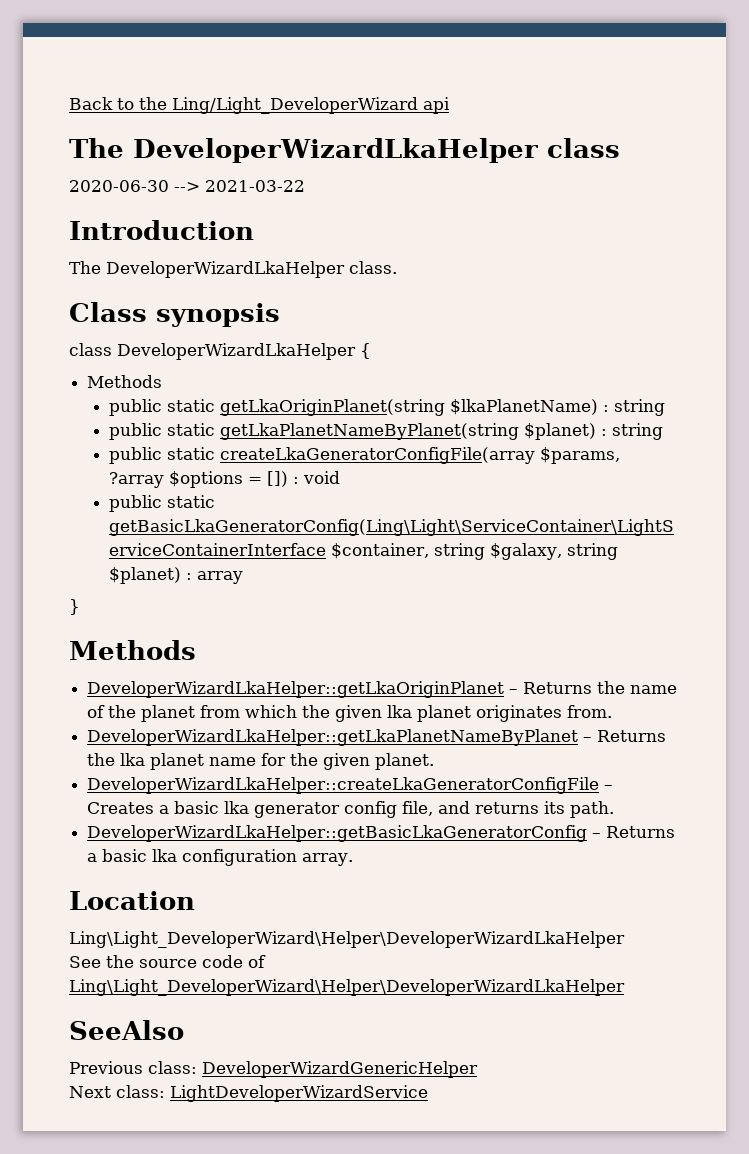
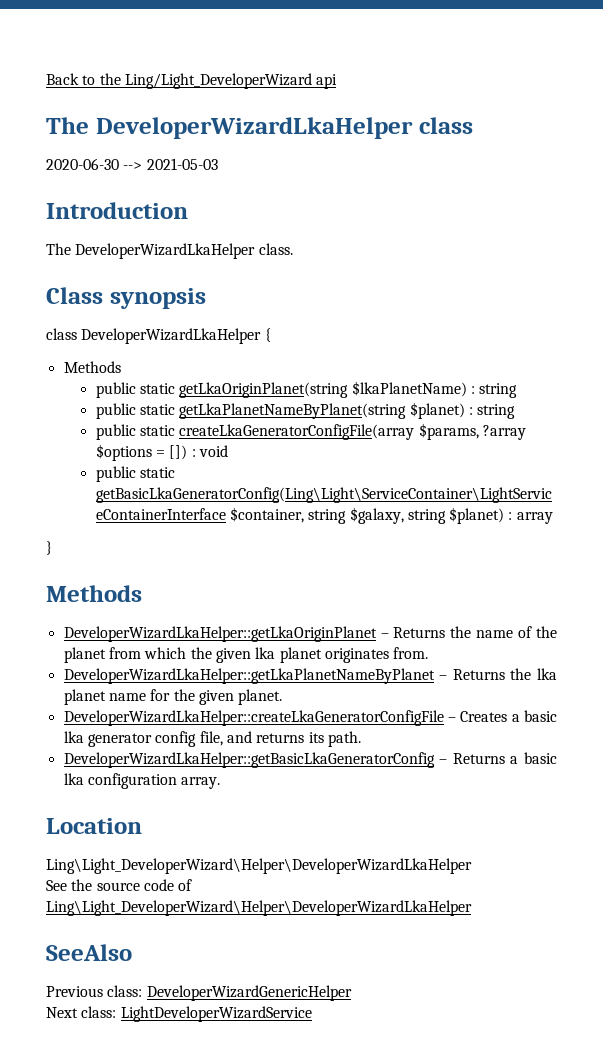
[205,180,305,192] 2021-03-22 -> [146,158,218,170] 2021-05-03

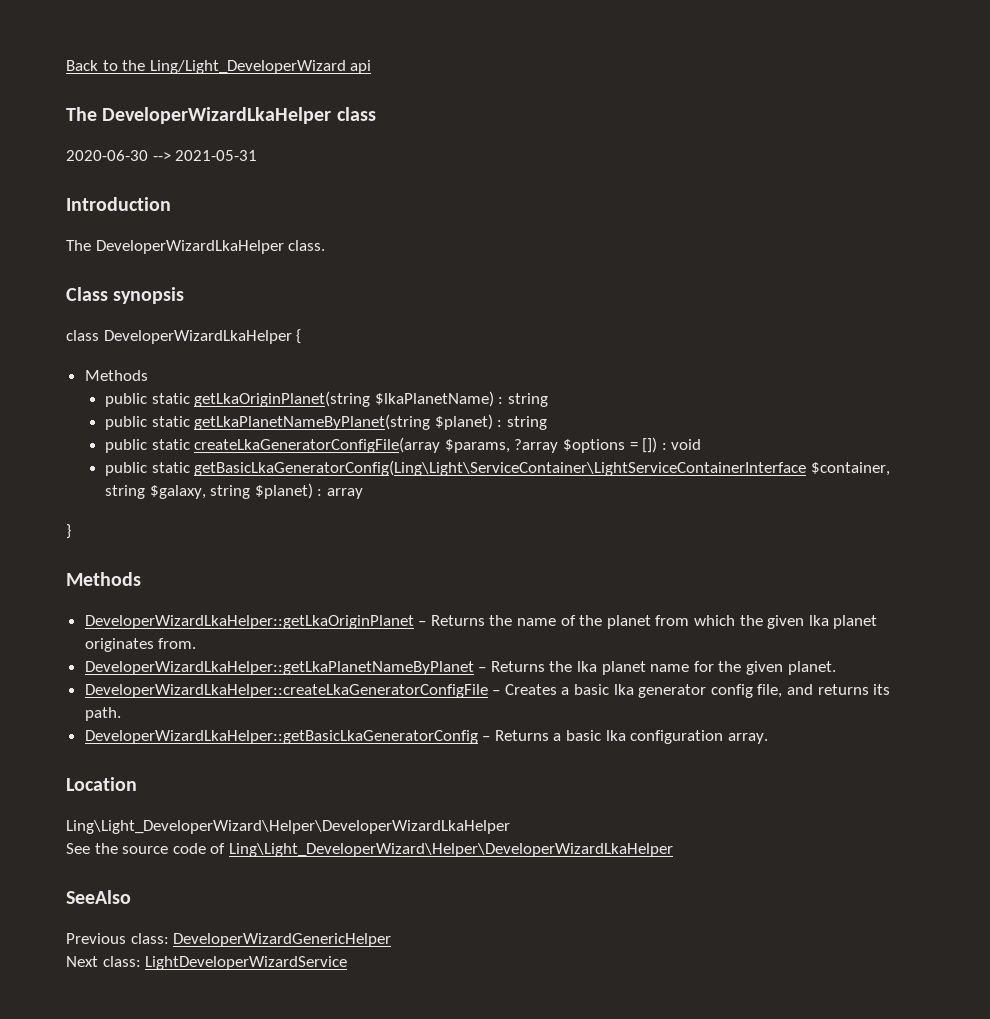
[146,158,218,170] 2021-05-03 -> [175,150,258,161] 2021-05-31

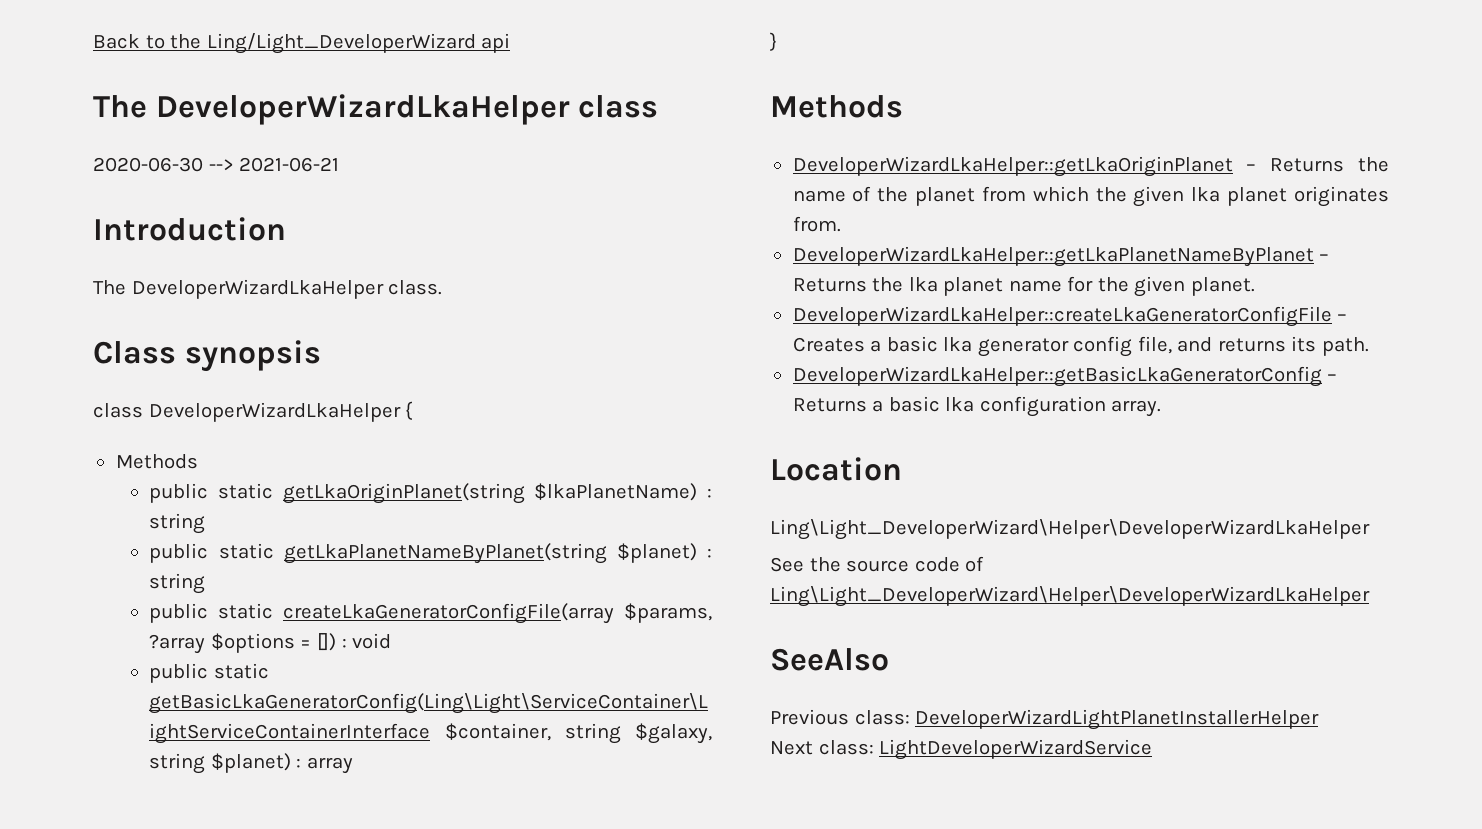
[175,150,258,161] 2021-05-31 -> [239,157,340,172] 2021-06-21
[173,933,392,947] DeveloperWizardGenericHelper -> [915,709,1320,730] DeveloperWizardLightPlanetInstallerHelper

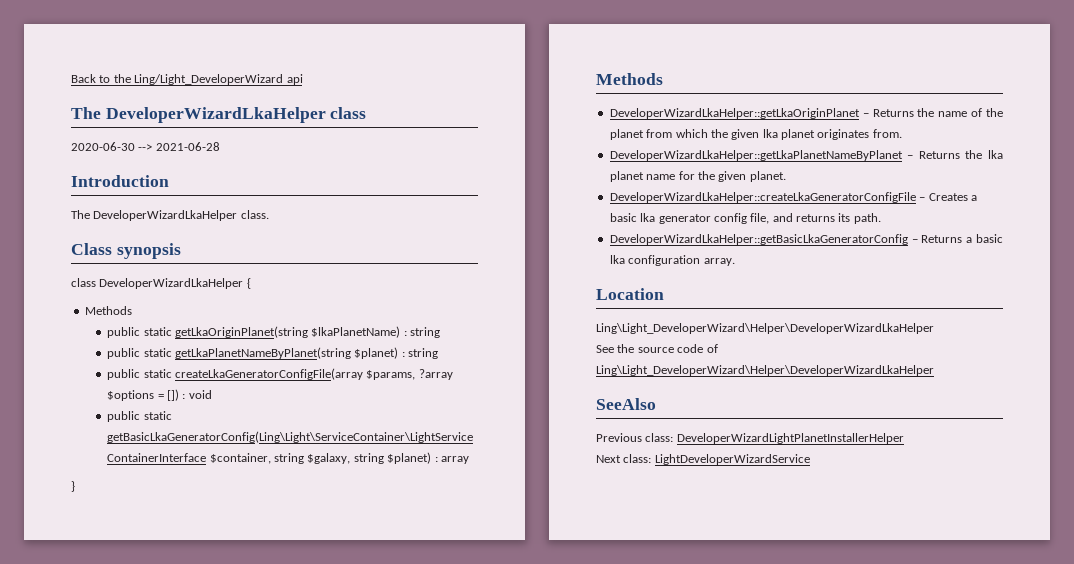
[239,157,340,172] 2021-06-21 -> [155,142,220,151] 2021-06-28

